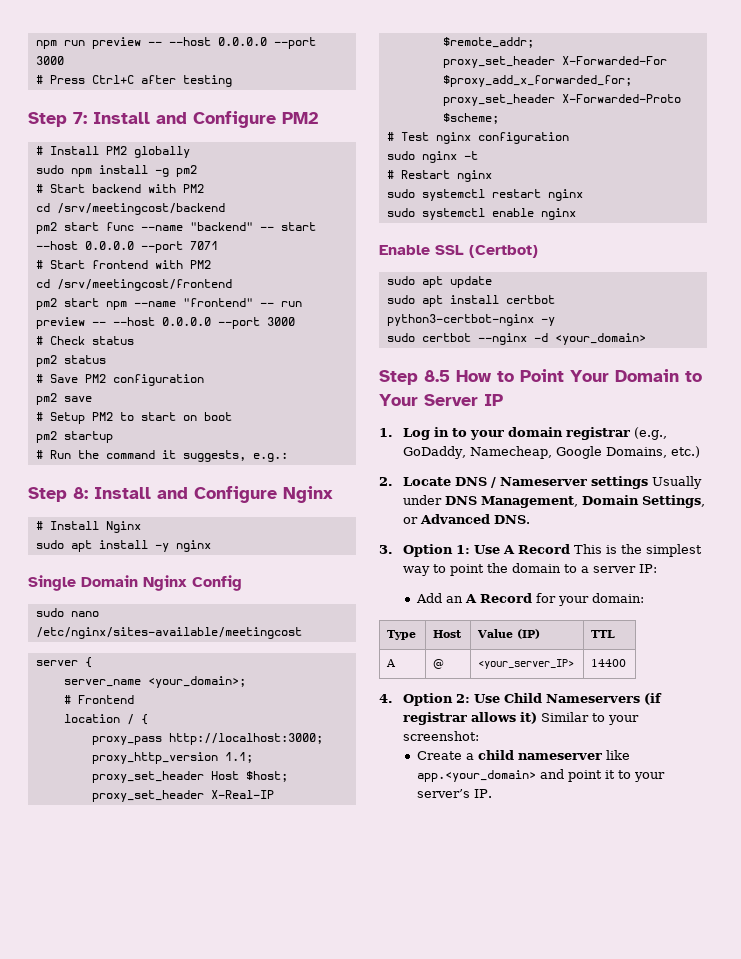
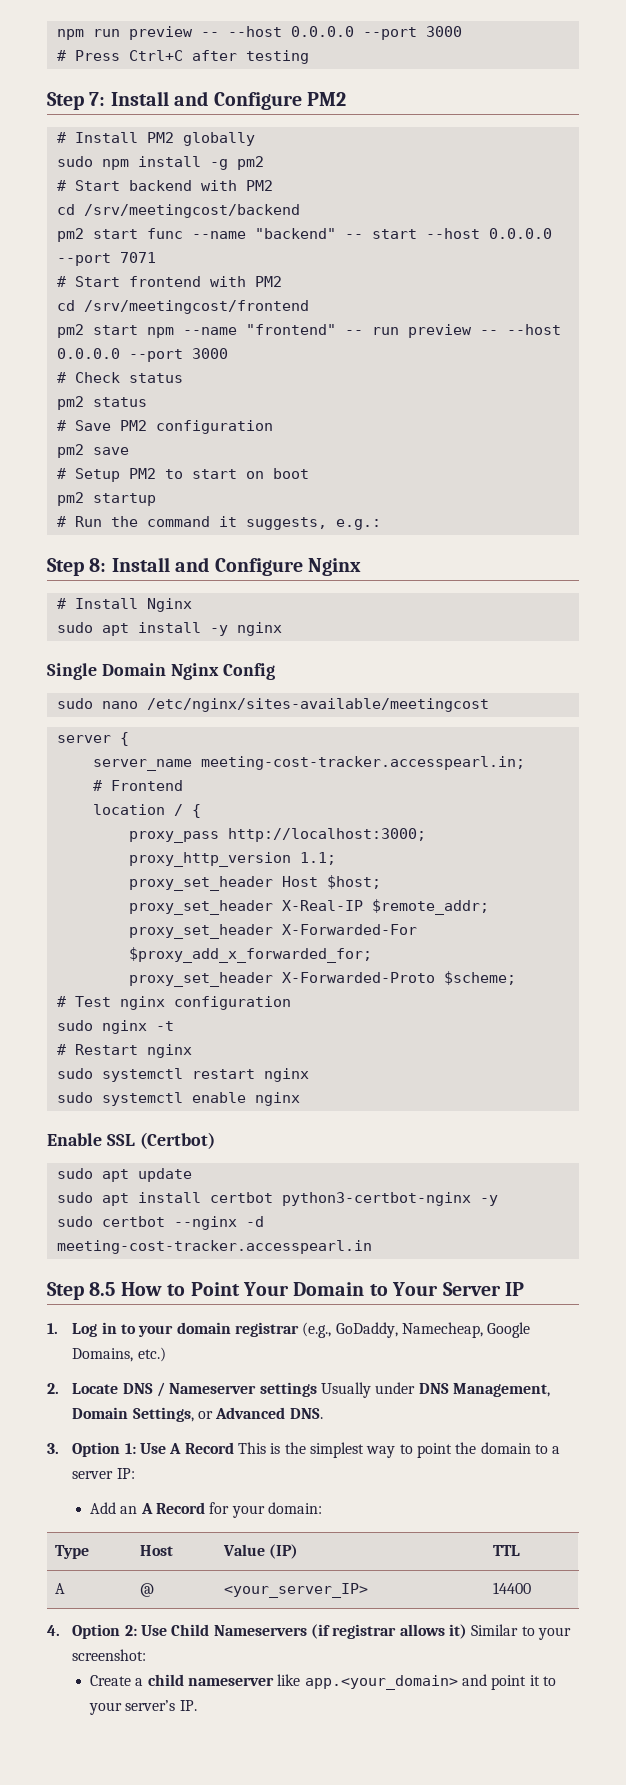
[147,676,246,688] <your_domain>; -> [200,756,525,770] meeting-cost-tracker.accesspearl.in;
[554,333,646,345] <your_domain> -> [56,1240,372,1254] meeting-cost-tracker.accesspearl.in

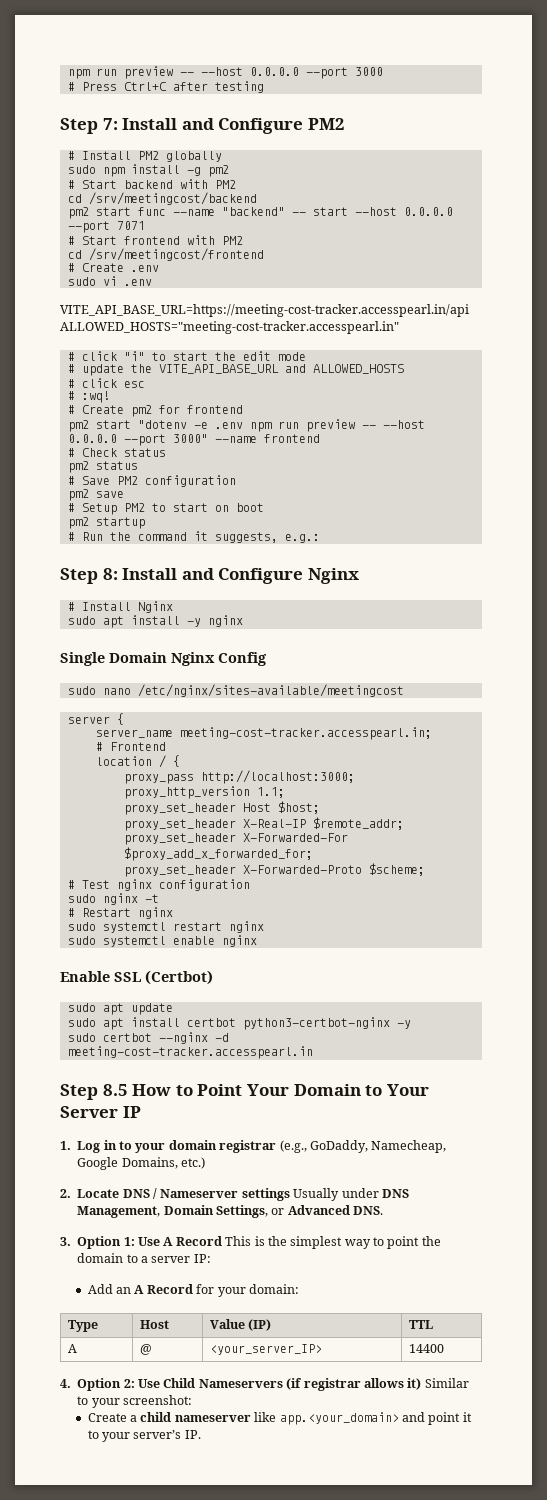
[56,324,561,338] [56,348,228,362] pm2 start npm --name "frontend" -- run preview -- --host 0.0.0.0 --port 3000 -> [67,263,159,272] [67,276,152,286] [60,304,469,317] [60,321,399,334] [67,351,306,361] [67,364,404,376] [67,378,145,388] [67,391,110,403] [67,405,243,417] [67,419,425,432] [67,434,320,446] # Create .env // sudo vi .env // VITE_API_BASE_URL=https://meeting-cost-tracker.accesspearl.in/api ALLOWED_HOSTS="meeting-cost-tracker.accesspearl.in" // # click "i" to start the edit mode // # update the VITE_API_BASE_URL and ALLOWED_HOSTS // # click esc // # :wq! // # Create pm2 for frontend // pm2 start "dotenv -e .env npm run preview -- --host 0.0.0.0 --port 3000" --name frontend

